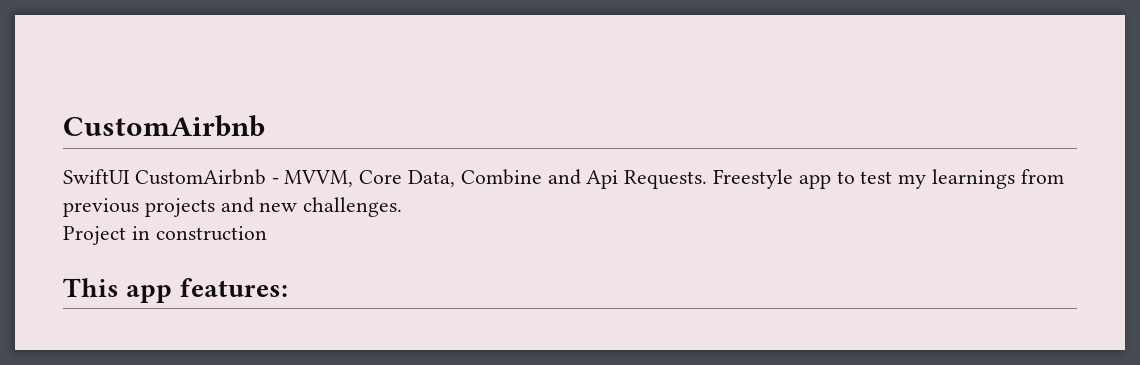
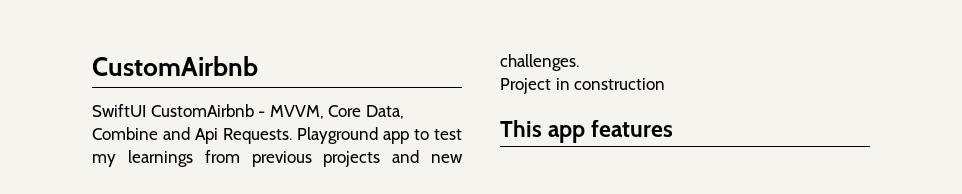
[713,169,794,189] Freestyle -> [297,127,378,144] Playground
[179,278,288,297] features: -> [591,120,674,137] features

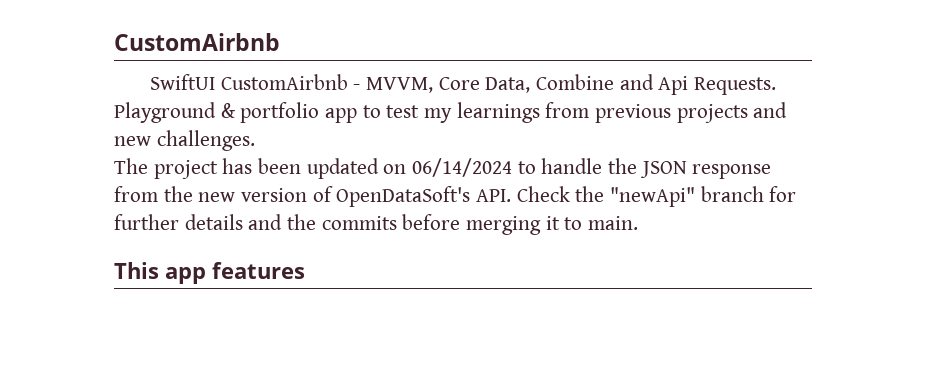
(378, 135) none -> [220,102,320,123] & portfolio
[500,78,666,94] Project in construction -> [114,158,772,179] [114,186,797,207] [114,214,639,235] The project has been updated on 06/14/2024 to handle the JSON response from the new version of OpenDataSoft's API. Check the "newApi" branch for further details and the commits before merging it to main.

